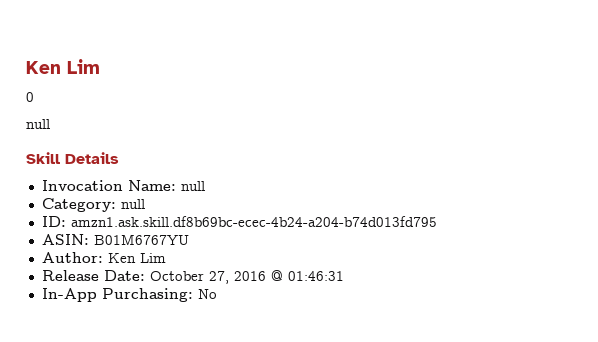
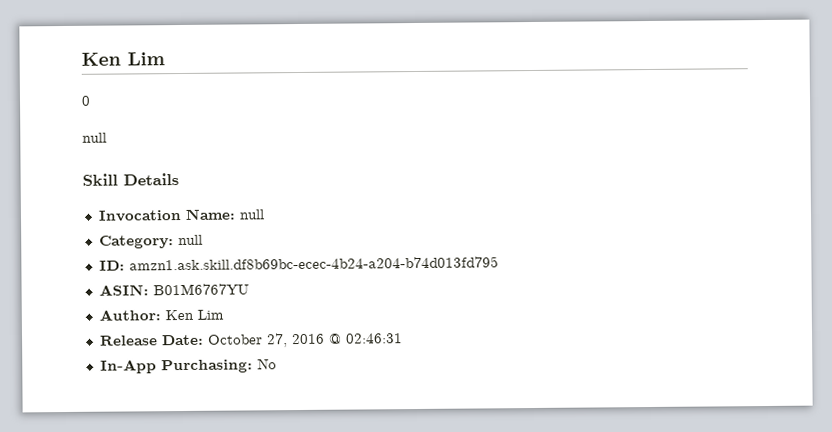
[287,271,344,281] 01:46:31 -> [345,333,403,344] 02:46:31

